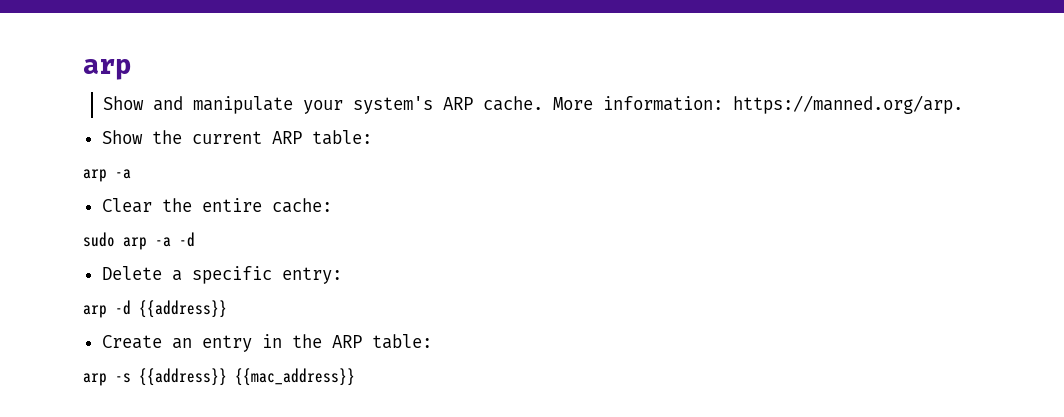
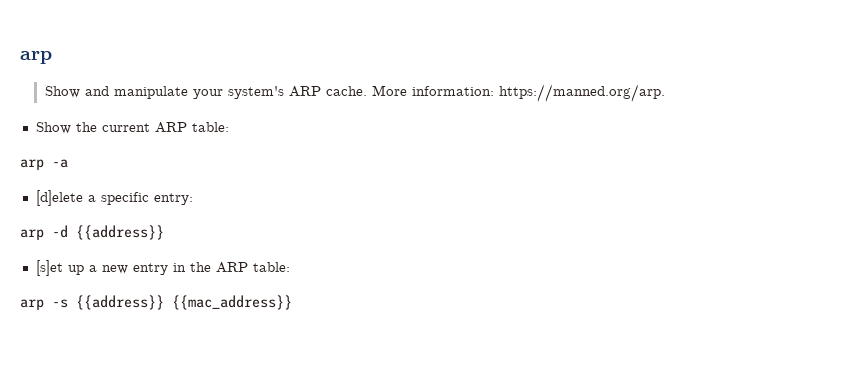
[101,198,332,213] [83,232,195,250] [101,266,162,280] Clear the entire cache: // sudo arp -a -d // Delete -> [35,190,83,206] [d]elete
[101,335,192,349] Create an -> [35,260,128,276] [s]et up a new

